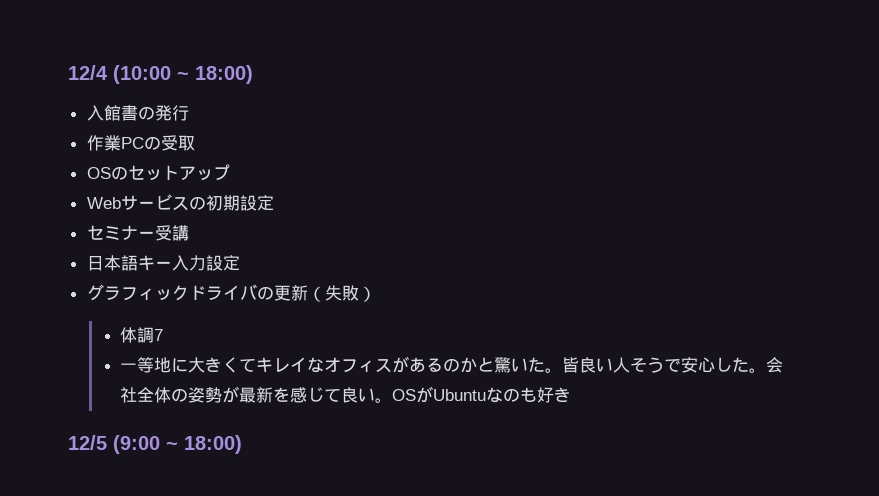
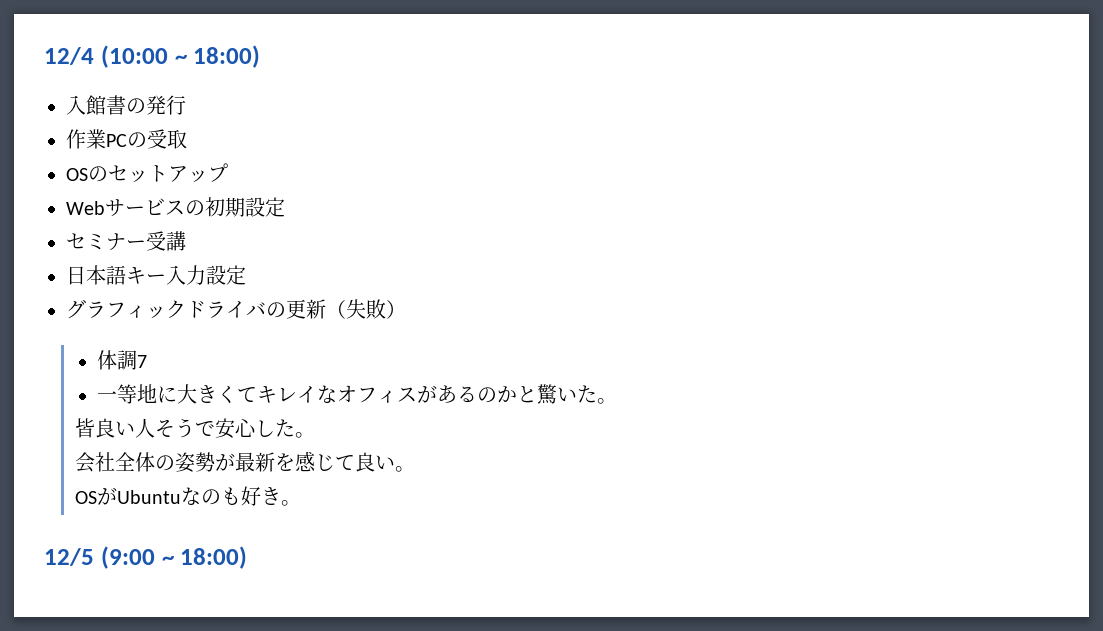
(563, 370) none -> (618, 401) //
(767, 370) none -> (316, 435) //
(393, 400) none -> (416, 469) //
(572, 394) none -> [281,500,302,506] 。

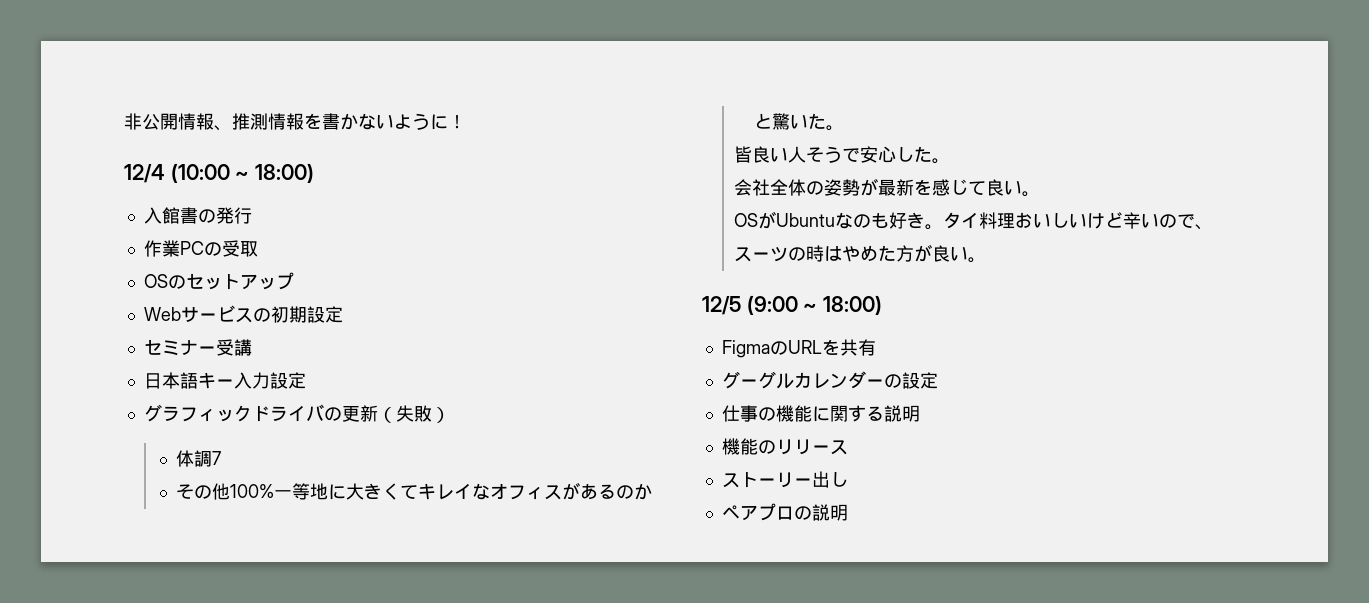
(44, 56) none -> [124,113,466,131] 非公開情報、推測情報を書かないように！ //
(148, 361) none -> [176,483,275,500] その他100%
[44,546,248,569] // 12/5 (9:00 ~ 18:00) -> [943,212,1214,230] [734,244,987,263] [702,295,883,315] [721,339,876,358] [721,371,938,389] [721,405,920,422] [721,438,848,455] [721,471,848,488] [721,503,848,521] タイ料理おいしいけど辛いので、スーツの時はやめた方が良い。 // 12/5 (9:00 ~ 18:00) // FigmaのURLを共有 // グーグルカレンダーの設定 // 仕事の機能に関する説明 // 機能のリリース // ストーリー出し // ペアプロの説明

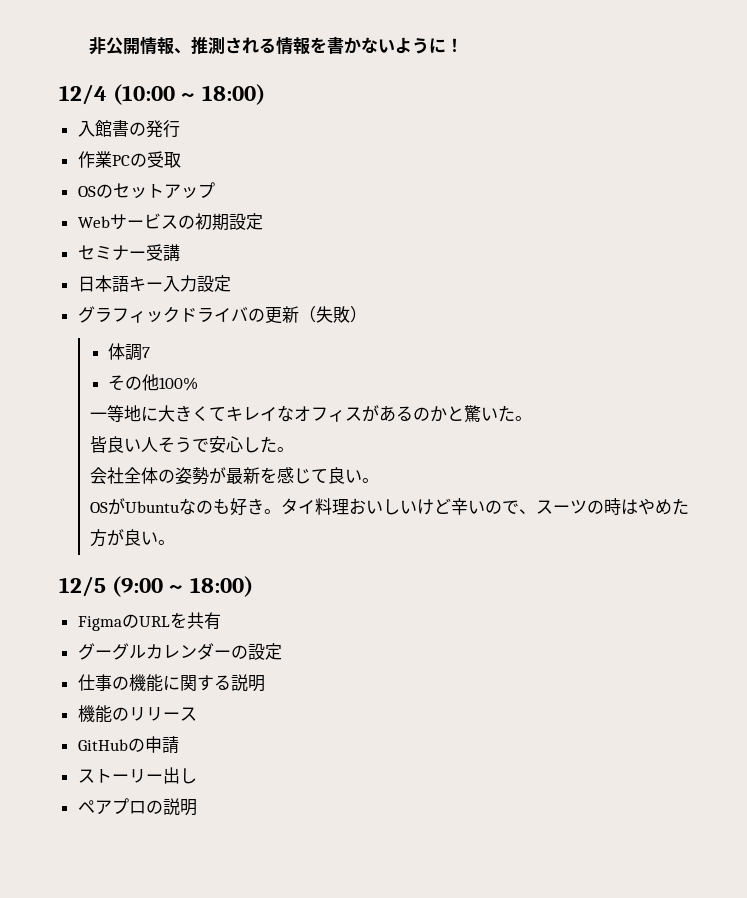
(268, 121) none -> [224,37,276,54] される
(275, 491) none -> (199, 384) //
(848, 447) none -> [77,736,179,754] // GitHubの申請

